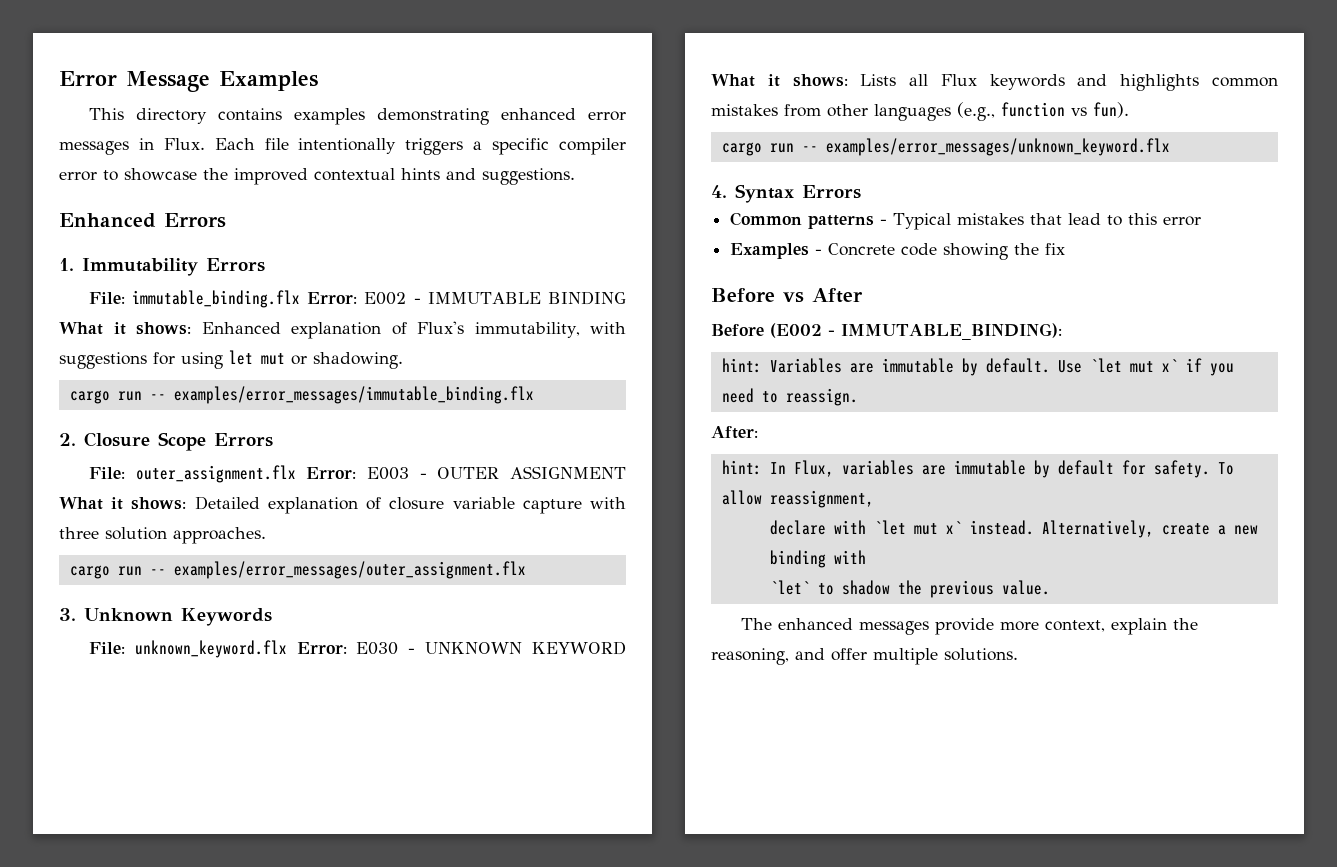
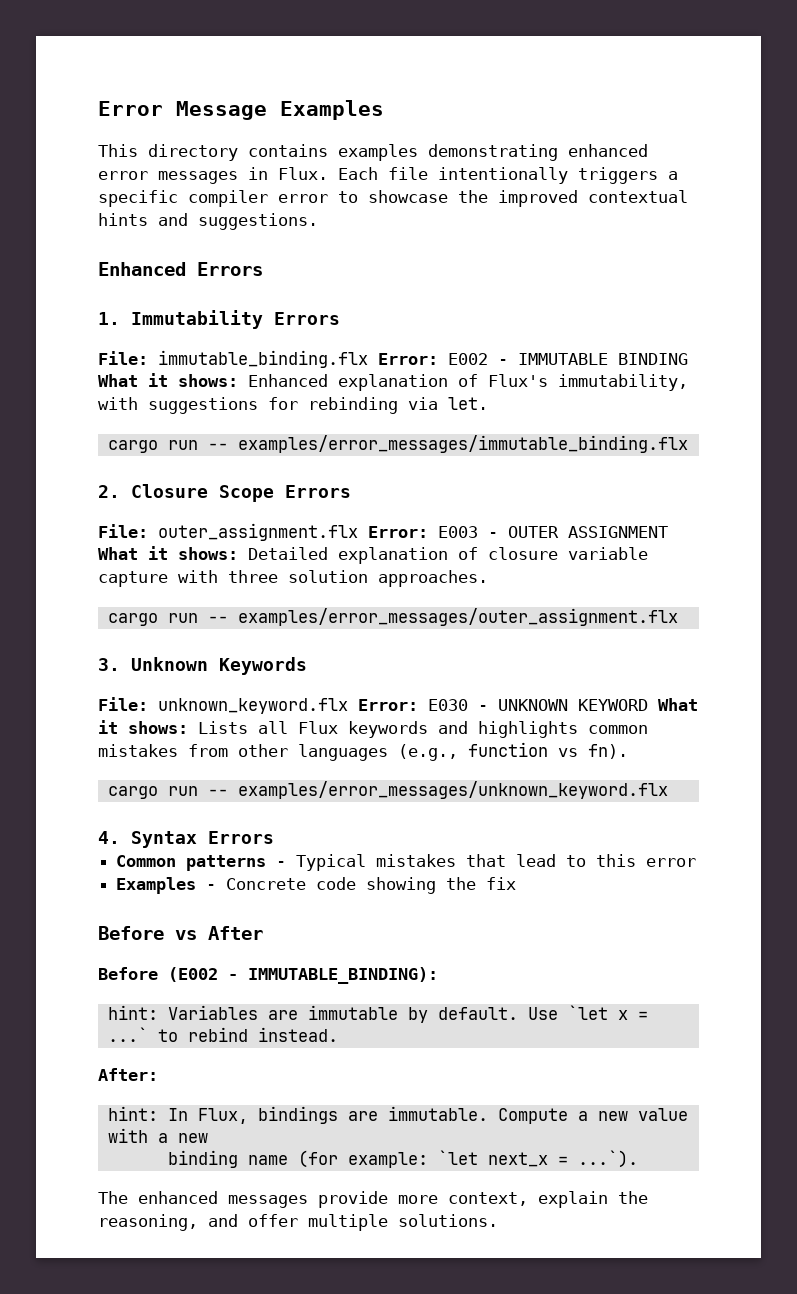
[181,350,403,369] using let mut or shadowing. -> [308,397,488,414] rebinding via let.
[1093,102,1129,118] fun). -> [588,744,628,759] fn).
[1129,358,1234,376] [721,388,858,406] [711,426,758,439] [721,460,1234,478] [721,490,874,508] [769,520,1258,538] [769,550,866,568] [769,580,1050,598] mut x` if you need to reassign. // After: // hint: In Flux, variables are immutable by default for safety. To allow reassignment, // declare with `let mut x` instead. Alternatively, create a new binding with // `let` to shadow the previous value. -> [617,1010,648,1020] [107,1027,338,1042] [98,1068,158,1081] [107,1106,688,1124] [107,1128,208,1143] [167,1150,638,1168] x = ...` to rebind instead. // After: // hint: In Flux, bindings are immutable. Compute a new value with a new // binding name (for example: `let next_x = ...`).

